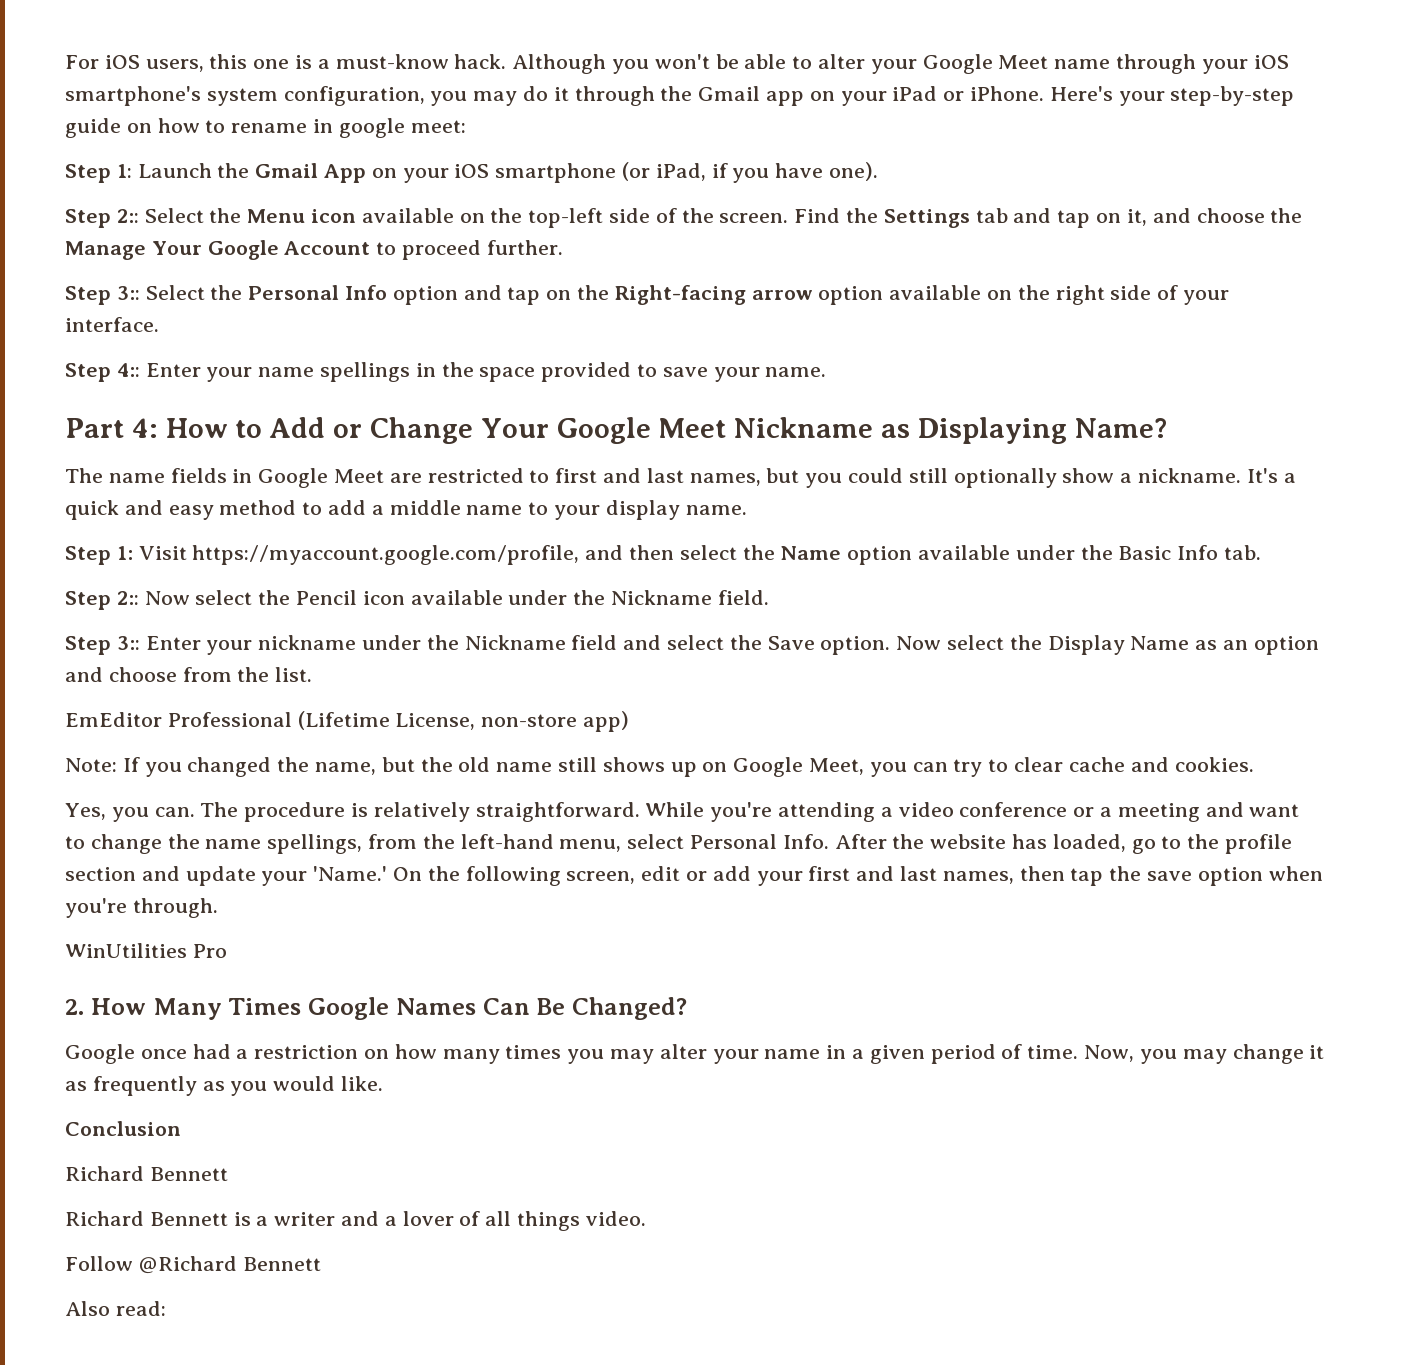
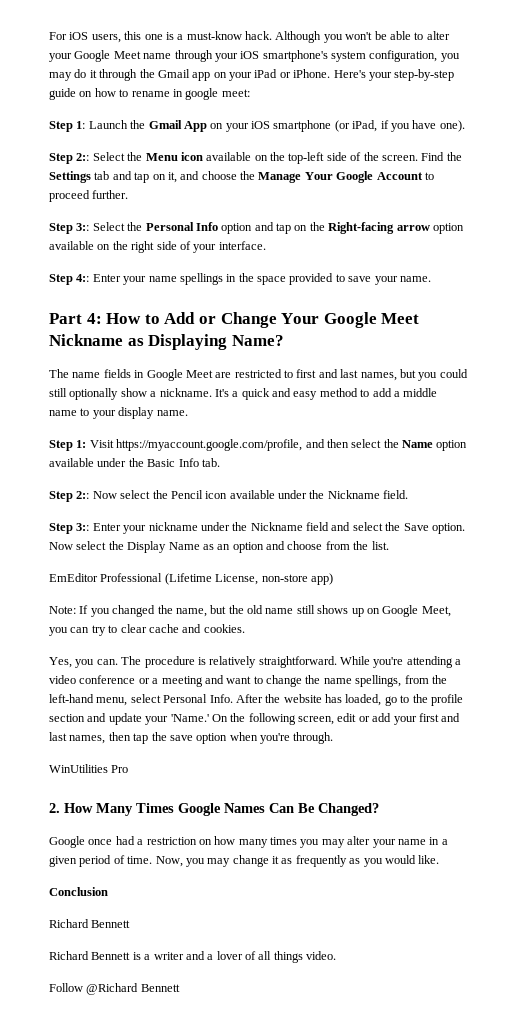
[65,1301,166,1316] // Also read: -> (180, 988) none

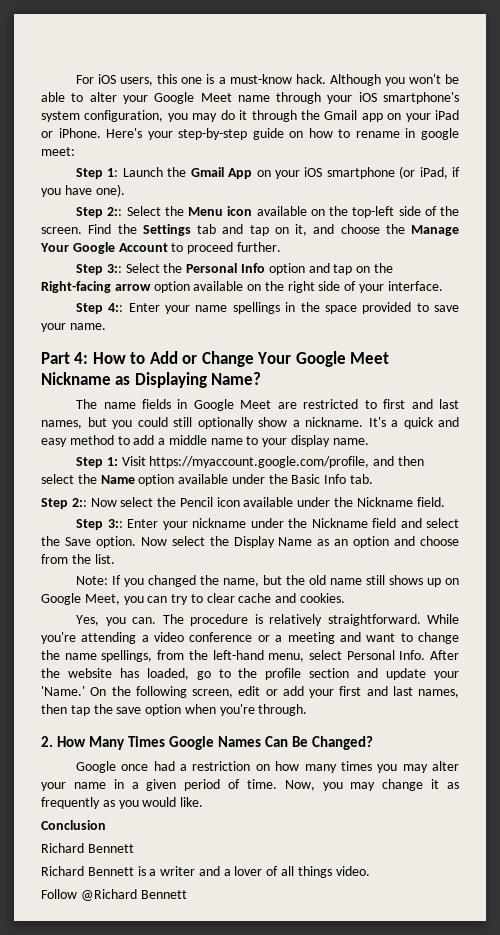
[49,573,333,585] // EmEditor Professional (Lifetime License, non-store app) -> (115, 559) none
[49,764,129,773] // WinUtilities Pro -> (308, 710) none

